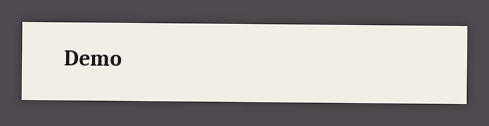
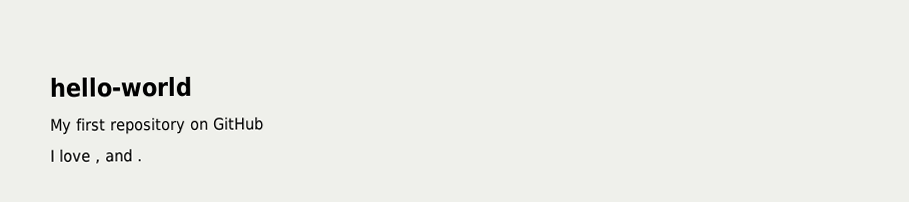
[63,50,123,66] Demo -> [49,76,192,98] [50,116,264,135] [50,148,143,164] hello-world // My first repository on GitHub // I love , and .

